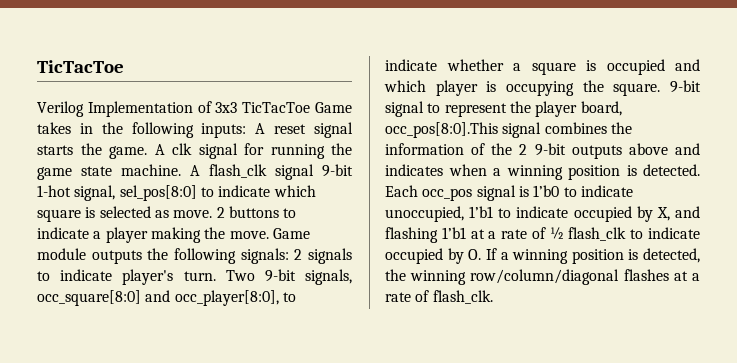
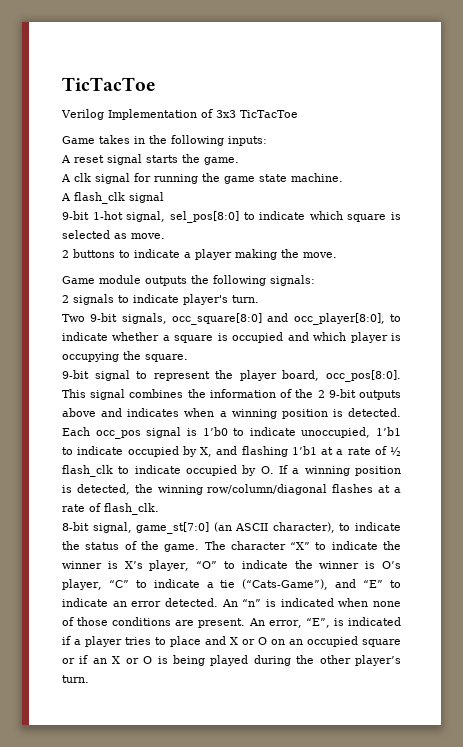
(311, 107) none -> (298, 114) //
(247, 130) none -> (267, 141) //
(147, 152) none -> (239, 161) //
(181, 170) none -> (343, 177) //
(314, 172) none -> (164, 197) //
(213, 214) none -> (165, 236) //
(269, 235) none -> (337, 255) //
(289, 256) none -> (315, 280) //
(216, 276) none -> (259, 299) //
(661, 89) none -> (188, 358) //
[385,122,498,138] occ_pos[8:0].This -> [326,370,401,382] [62,389,86,398] occ_pos[8:0]. This
(493, 297) none -> [62,522,401,534] [62,541,402,552] [62,560,401,571] [62,579,401,590] [62,598,401,607] [62,617,402,628] [62,636,401,647] [62,655,401,666] [62,675,89,683] // 8-bit signal, game_st[7:0] (an ASCII character), to indicate the status of the game. The character “X” to indicate the winner is X’s player, “O” to indicate the winner is O’s player, “C” to indicate a tie (“Cats-Game”), and “E” to indicate an error detected. An “n” is indicated when none of those conditions are present. An error, “E”, is indicated if a player tries to place and X or O on an occupied square or if an X or O is being played during the other player’s turn.

